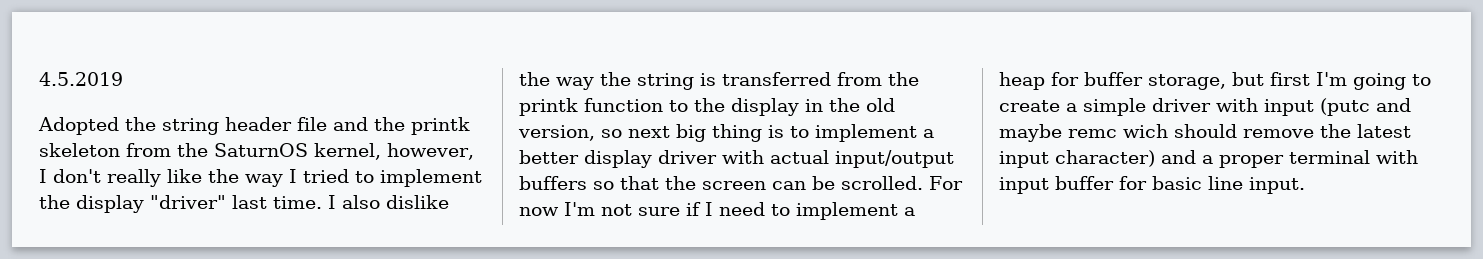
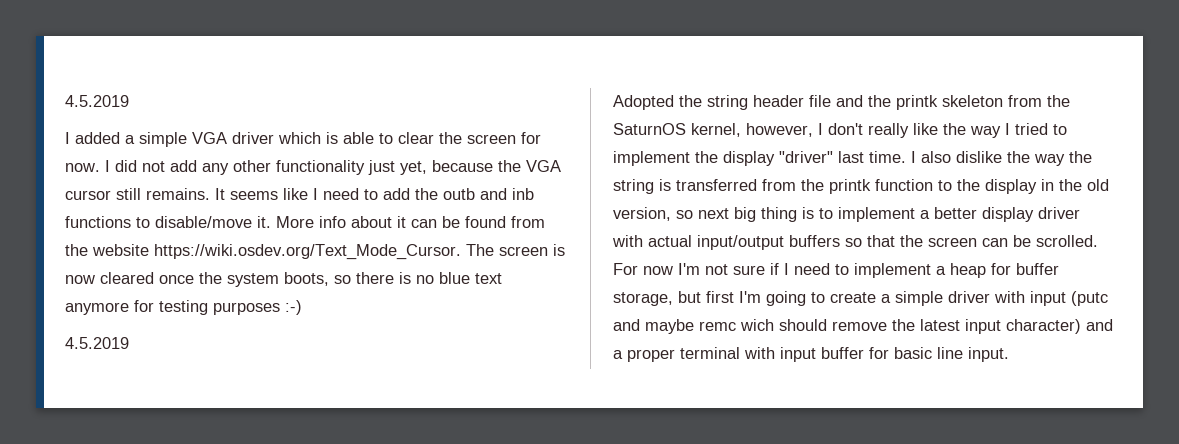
[39,72,123,86] 4.5.2019 -> [65,95,129,107] [65,132,541,147] [65,160,561,175] [65,188,534,200] [65,216,545,228] [65,244,565,260] [65,272,502,287] [65,300,302,315] [65,337,129,349] 4.5.2019 // I added a simple VGA driver which is able to clear the screen for now. I did not add any other functionality just yet, because the VGA cursor still remains. It seems like I need to add the outb and inb functions to disable/move it. More info about it can be found from the website https://wiki.osdev.org/Text_Mode_Cursor. The screen is now cleared once the system boots, so there is no blue text anymore for testing purposes :-) // 4.5.2019

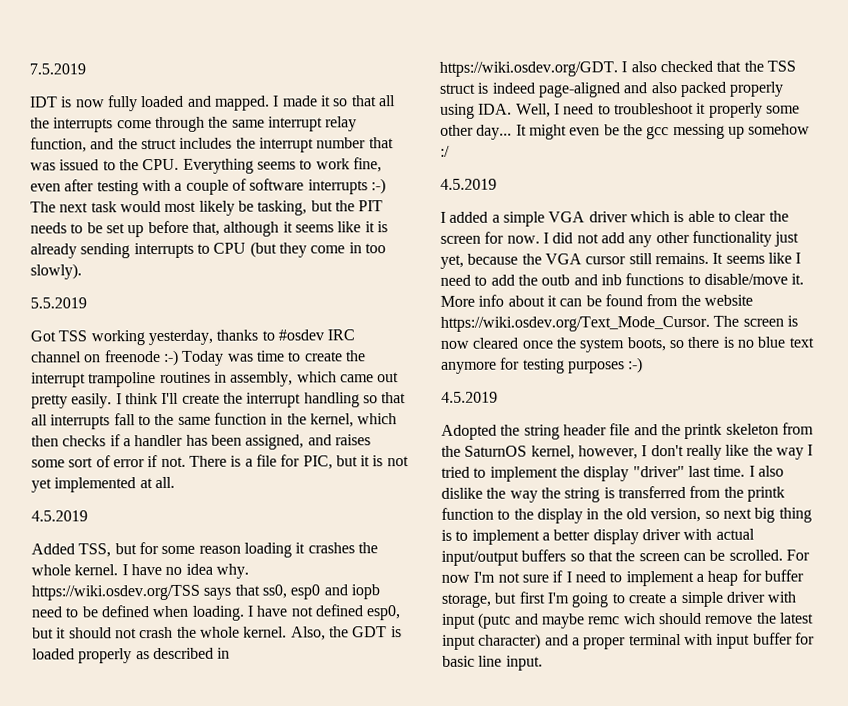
(65, 101) none -> [29,63,86,75] [30,95,396,112] [30,116,358,133] [30,137,394,153] [30,157,382,174] [30,178,386,196] [30,200,384,216] [30,220,388,238] [30,241,386,259] [30,263,82,280] [30,297,87,309] [30,329,356,346] [30,349,366,367] [31,371,400,388] [31,392,407,409] [31,412,398,430] [31,434,371,450] [31,454,409,470] [31,476,175,493] [31,510,88,522] [31,542,378,558] [31,563,249,579] [31,584,380,601] [31,604,402,621] [32,626,402,641] [32,647,231,664] [439,60,796,77] [439,81,785,98] [440,102,800,119] [440,123,811,140] [440,145,450,157] 7.5.2019 // IDT is now fully loaded and mapped. I made it so that all the interrupts come through the same interrupt relay function, and the struct includes the interrupt number that was issued to the CPU. Everything seems to work fine, even after testing with a couple of software interrupts :-) The next task would most likely be tasking, but the PIT needs to be set up before that, although it seems like it is already sending interrupts to CPU (but they come in too slowly). // 5.5.2019 // Got TSS working yesterday, thanks to #osdev IRC channel on freenode :-) Today was time to create the interrupt trampoline routines in assembly, which came out pretty easily. I think I'll create the interrupt handling so that all interrupts fall to the same function in the kernel, which then checks if a handler has been assigned, and raises some sort of error if not. There is a file for PIC, but it is not yet implemented at all. // 4.5.2019 // Added TSS, but for some reason loading it crashes the whole kernel. I have no idea why. https://wiki.osdev.org/TSS says that ss0, esp0 and iopb need to be defined when loading. I have not defined esp0, but it should not crash the whole kernel. Also, the GDT is loaded properly as described in https://wiki.osdev.org/GDT. I also checked that the TSS struct is indeed page-aligned and also packed properly using IDA. Well, I need to troubleshoot it properly some other day... It might even be the gcc messing up somehow :/ //

